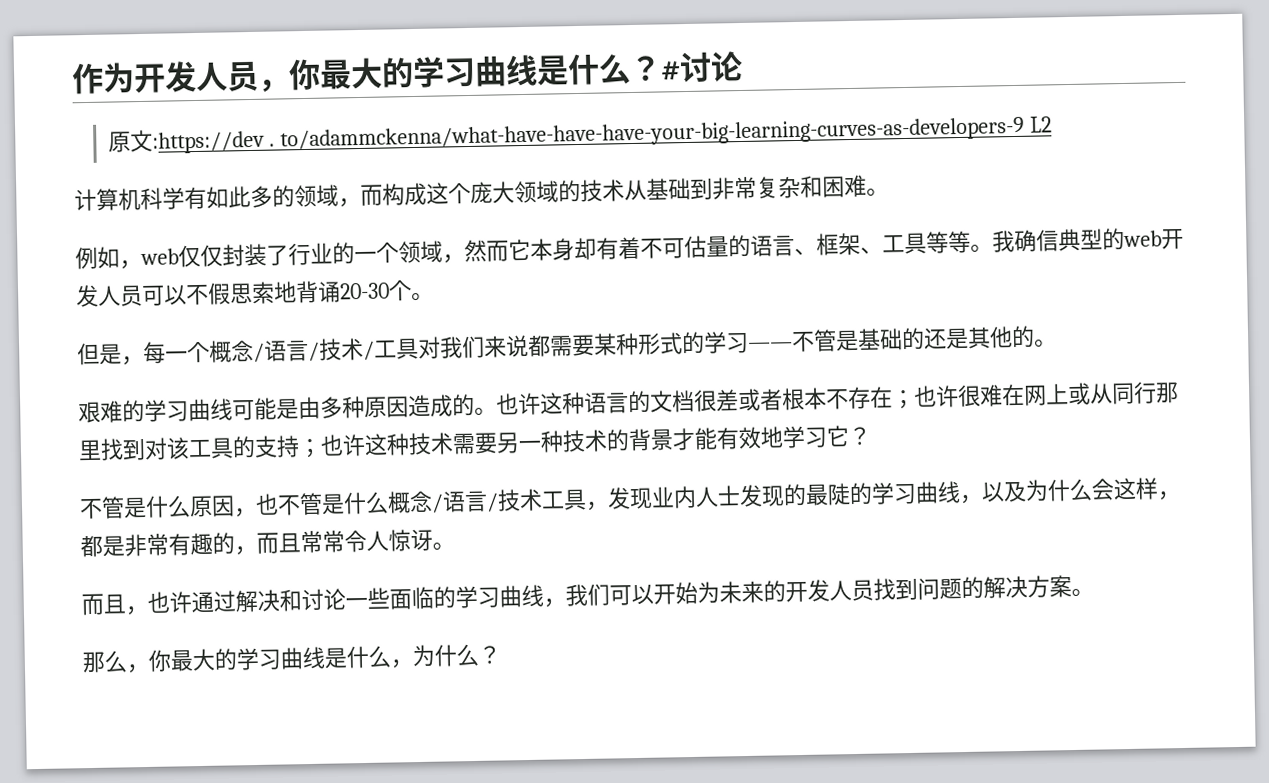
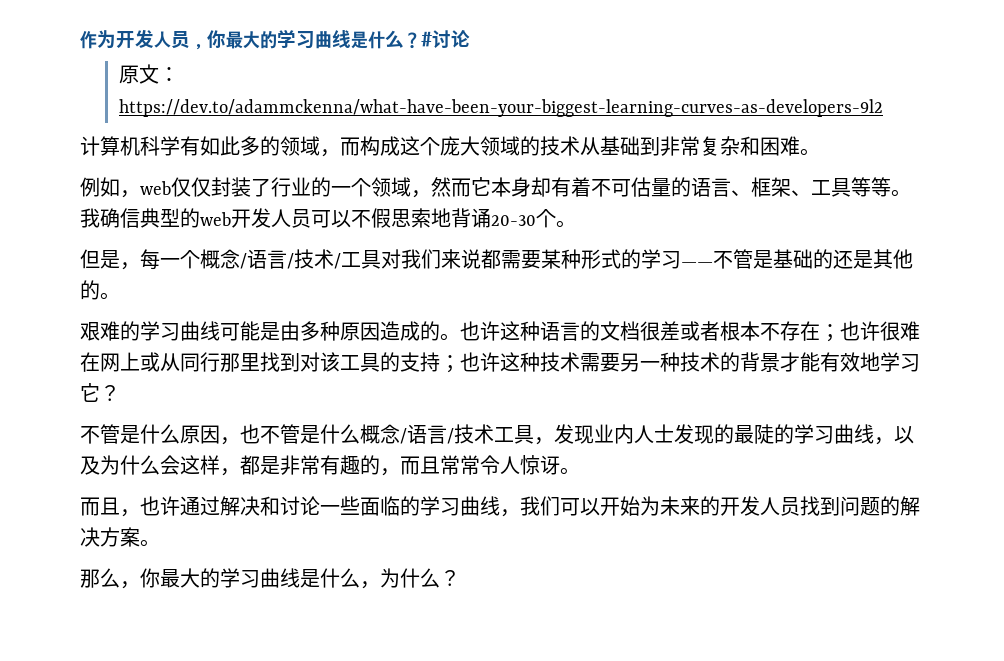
[152,116,1053,154] :https://dev . to/adammckenna/what-have-have-have-your-big-learning-curves-as-developers-9 L2 -> [158,67,179,82] [118,99,883,117] ：https://dev.to/adammckenna/what-have-been-your-biggest-learning-curves-as-developers-9l2

